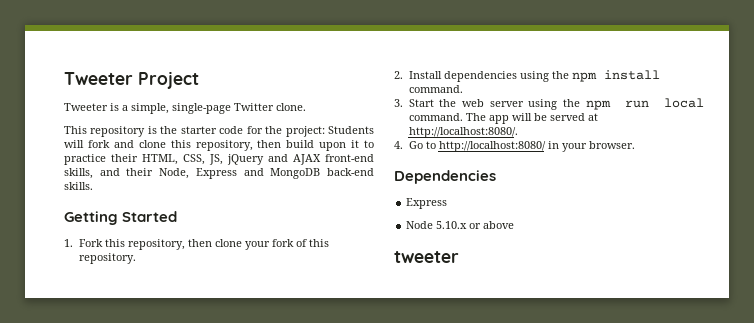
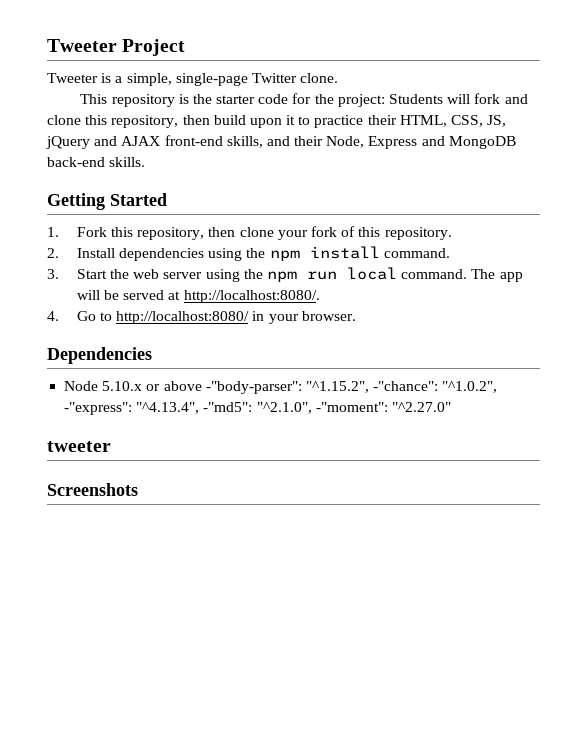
[406,198,448,209] // Express -> (152, 355) none
(515, 225) none -> [205,381,498,394] [64,402,451,415] -"body-parser": "^1.15.2", -"chance": "^1.0.2", -"express": "^4.13.4", -"md5": "^2.1.0", -"moment": "^2.27.0"
(459, 257) none -> [47,483,138,496] // Screenshots

